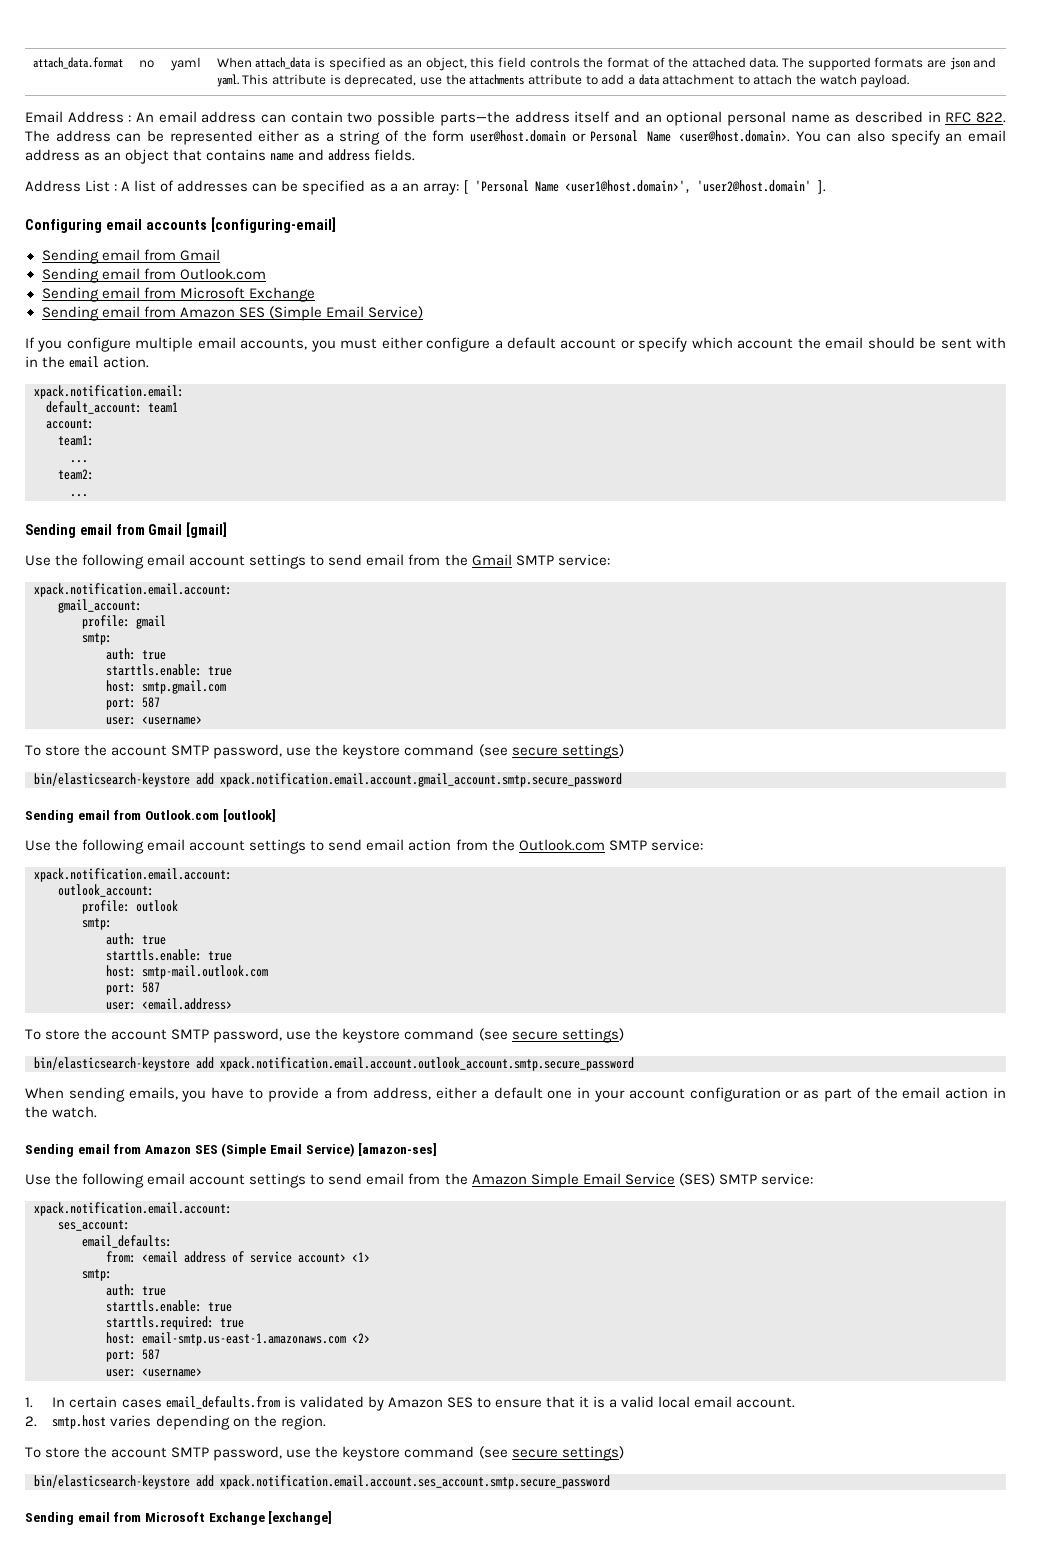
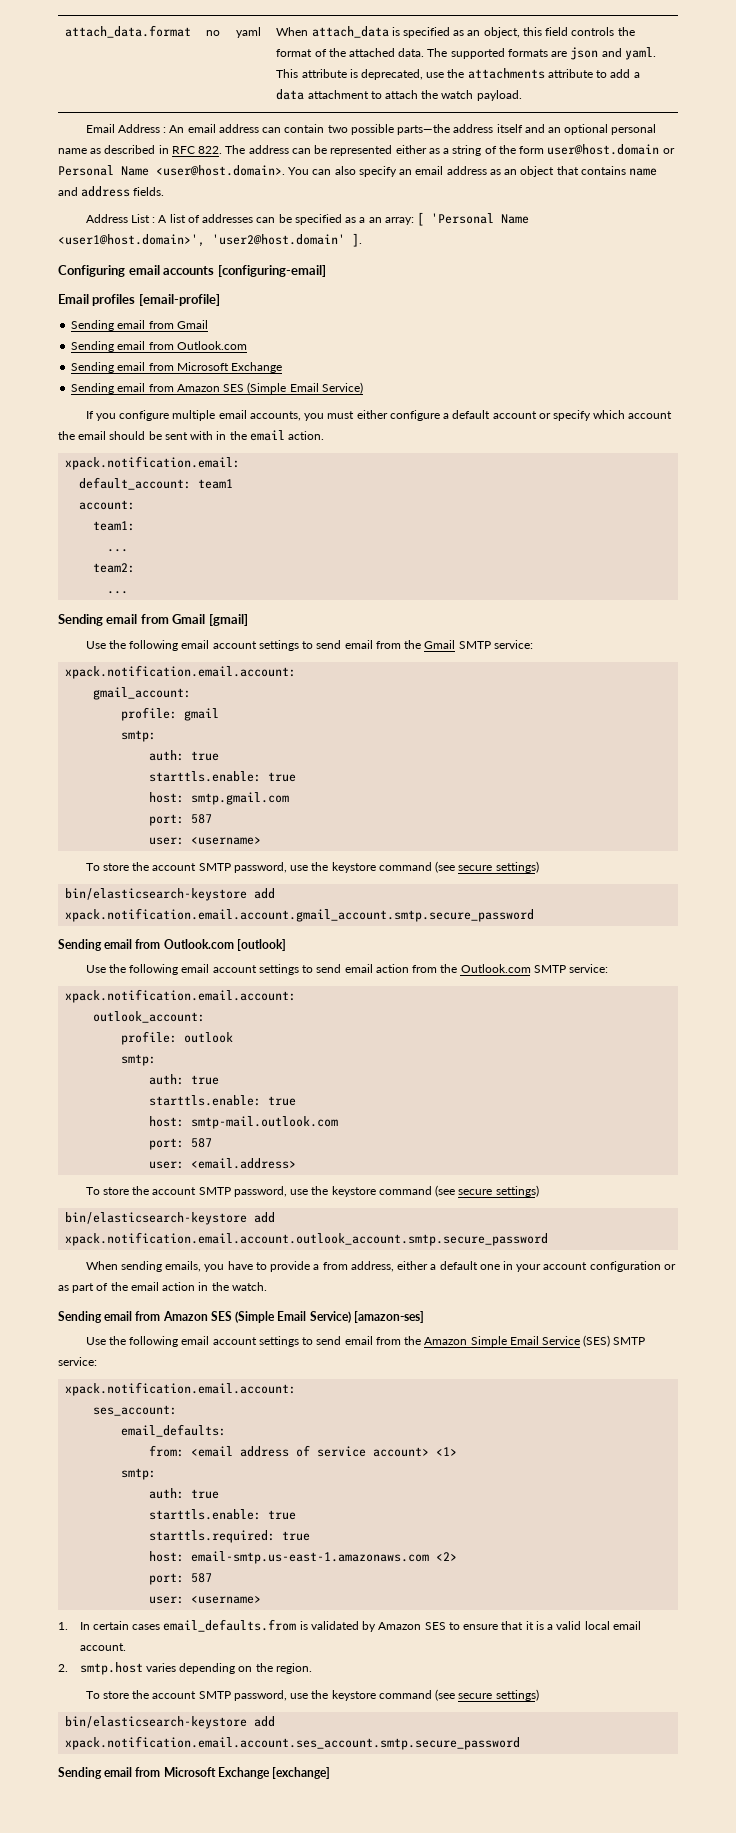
(336, 225) none -> [58,294,220,306] // Email profiles [email-profile]

